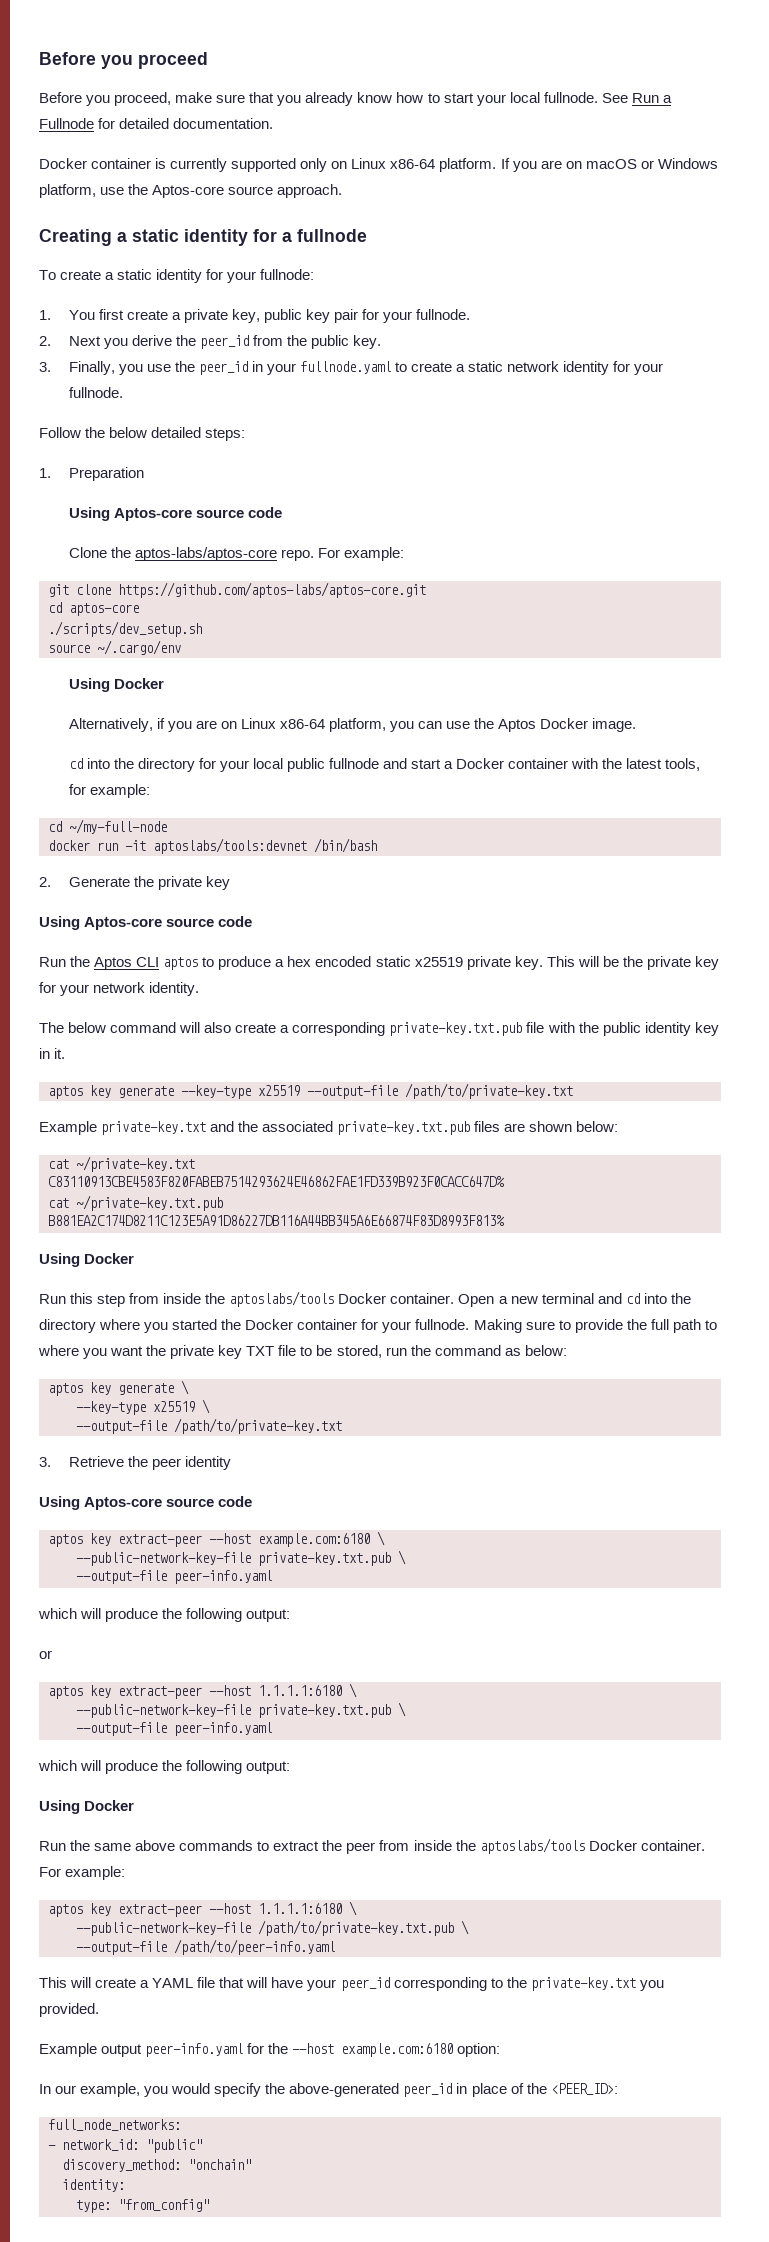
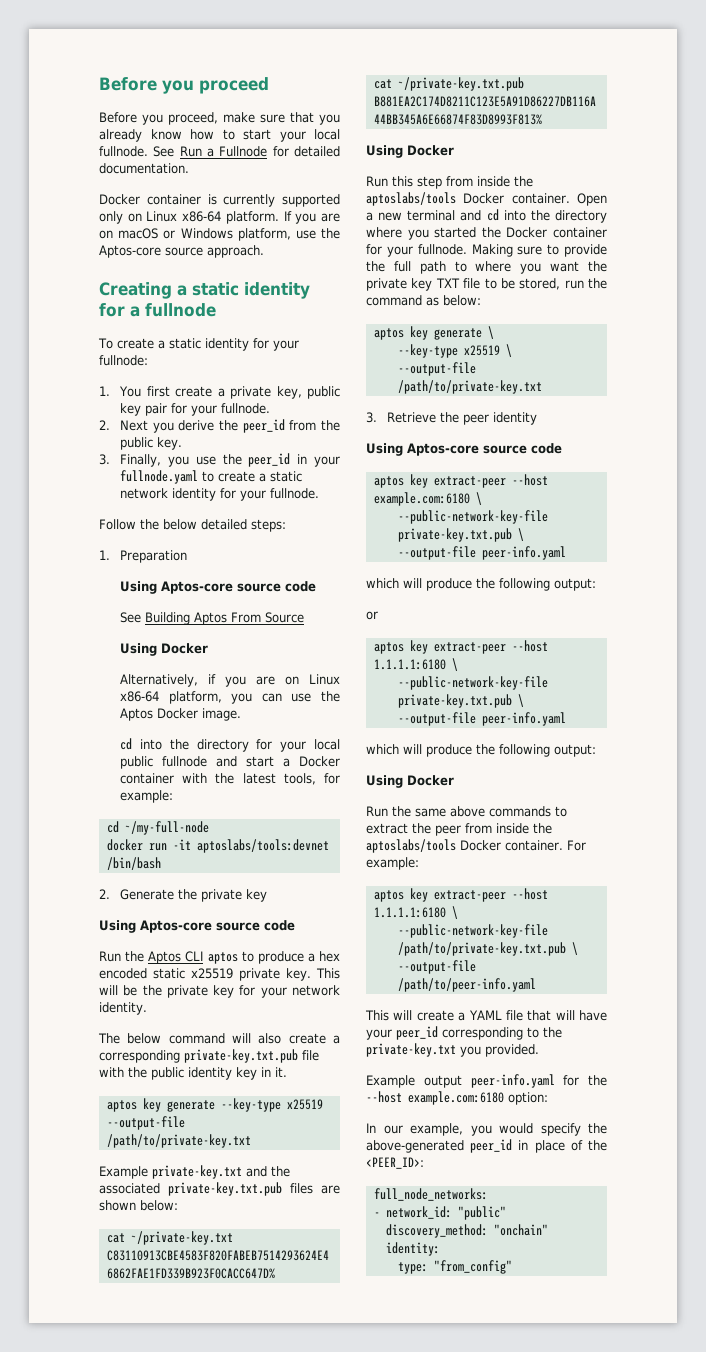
[68,547,404,561] [48,582,426,598] [48,602,139,616] [48,621,202,637] [48,640,181,655] Clone the aptos-labs/aptos-core repo. For example: // git clone https://github.com/aptos-labs/aptos-core.git // cd aptos-core // ./scripts/dev_setup.sh // source ~/.cargo/env -> [120,612,305,625] See Building Aptos From Source

